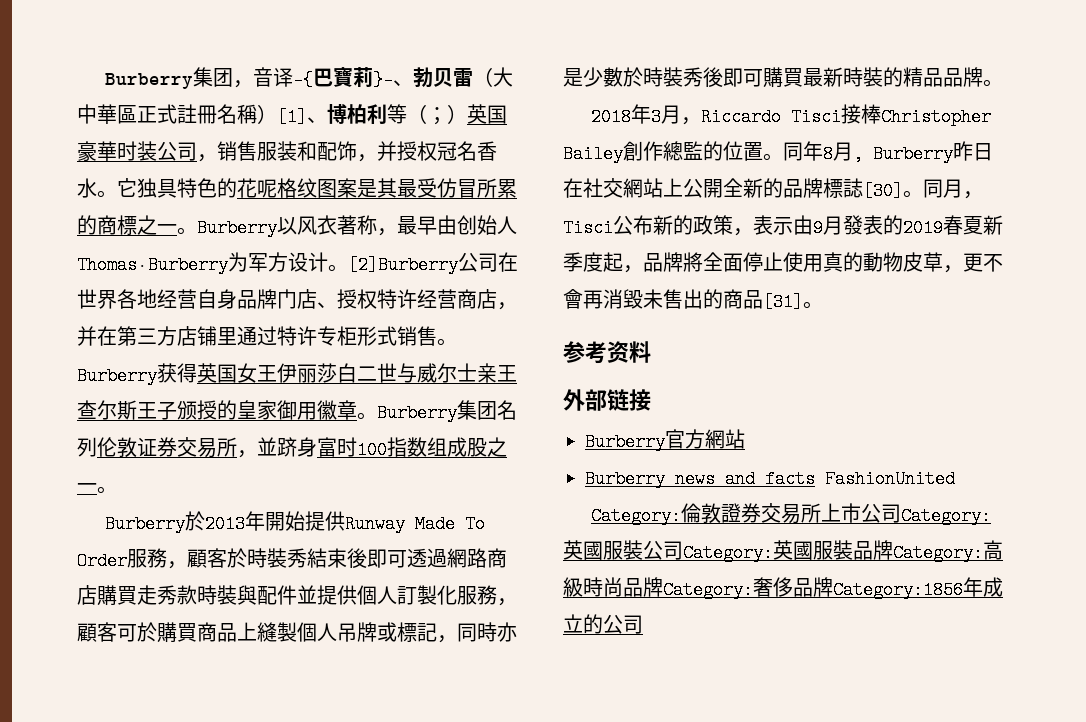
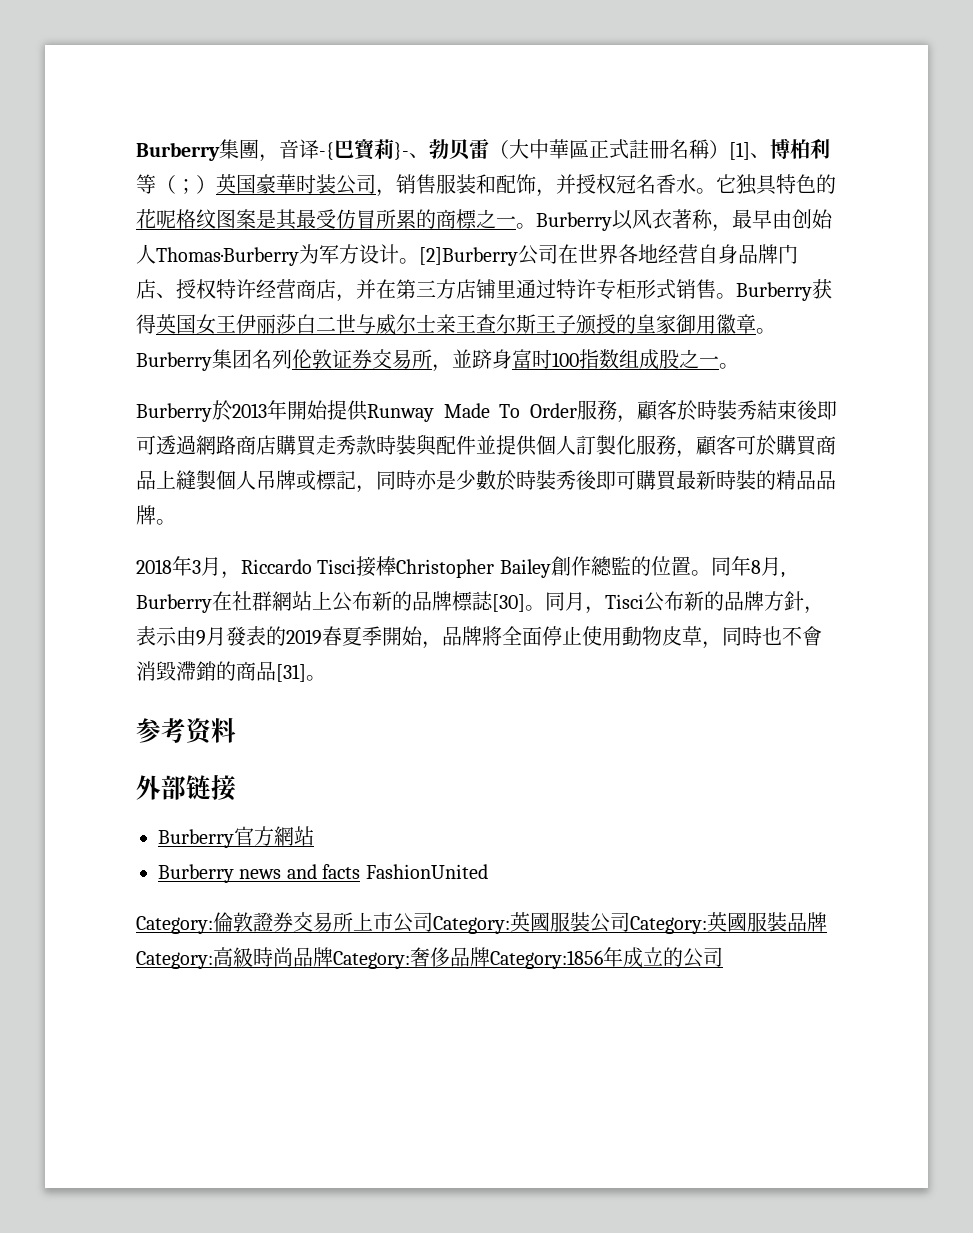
[104,67,233,89] Burberry集团 -> [136,139,259,161] Burberry集團
[953,141,993,161] [563,178,623,198] 昨日在社交 -> [212,591,272,611] 在社群
[703,178,743,198] 開全 -> [352,591,372,611] 布
[693,215,733,235] 政策 -> [724,591,804,611] 品牌方針
[983,215,1003,235] [563,252,623,272] 新季度起 -> [362,626,423,646] 季開始
[823,252,863,272] 真的 -> (622, 636) none
[963,253,1003,272] [563,289,703,309] 更不會再消毀未售出 -> [722,626,822,646] [136,661,217,681] 同時也不會消毀滯銷

